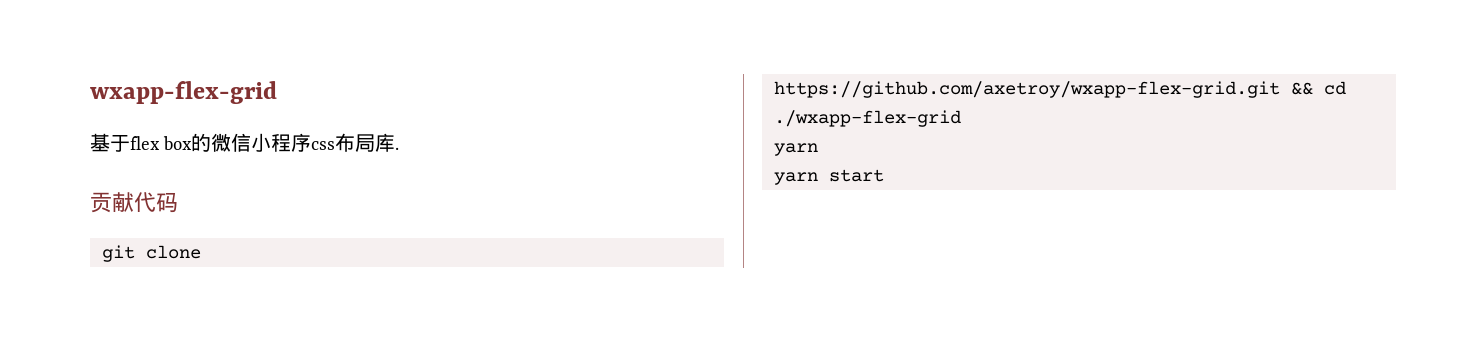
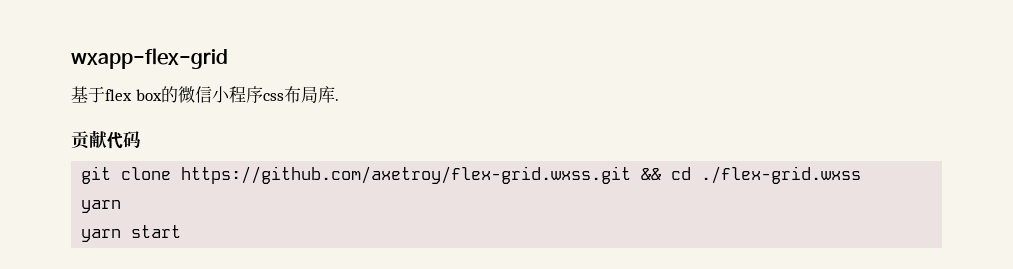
[773,81,1280,98] https://github.com/axetroy/wxapp-flex-grid.git -> [181,166,632,184] https://github.com/axetroy/flex-grid.wxss.git
[773,110,961,127] ./wxapp-flex-grid -> [701,166,862,184] ./flex-grid.wxss

